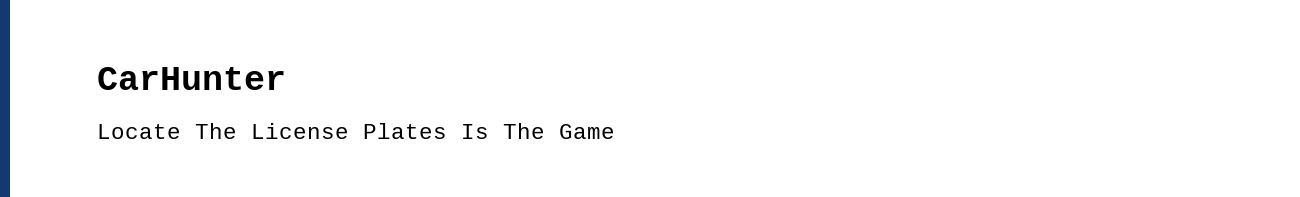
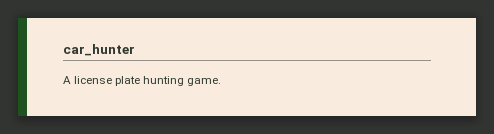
[97,67,286,90] [97,123,615,139] CarHunter // Locate The License Plates Is The Game -> [63,44,135,56] [63,76,222,86] car_hunter // A license plate hunting game.

